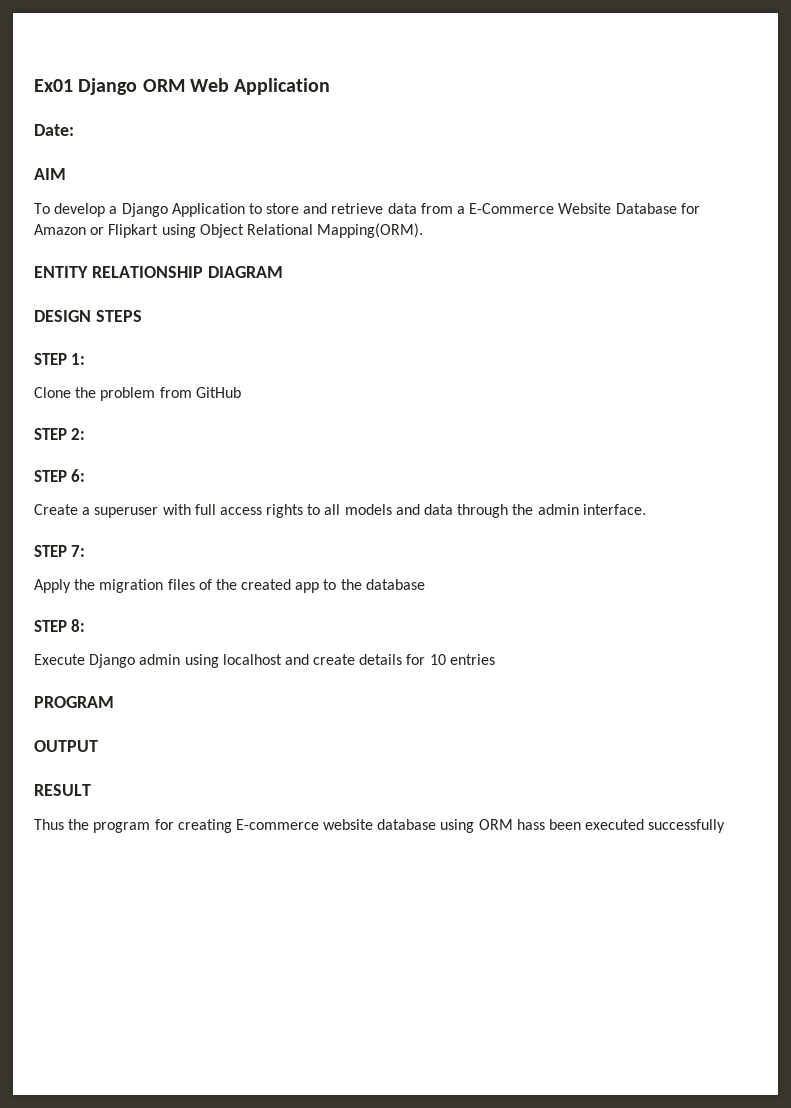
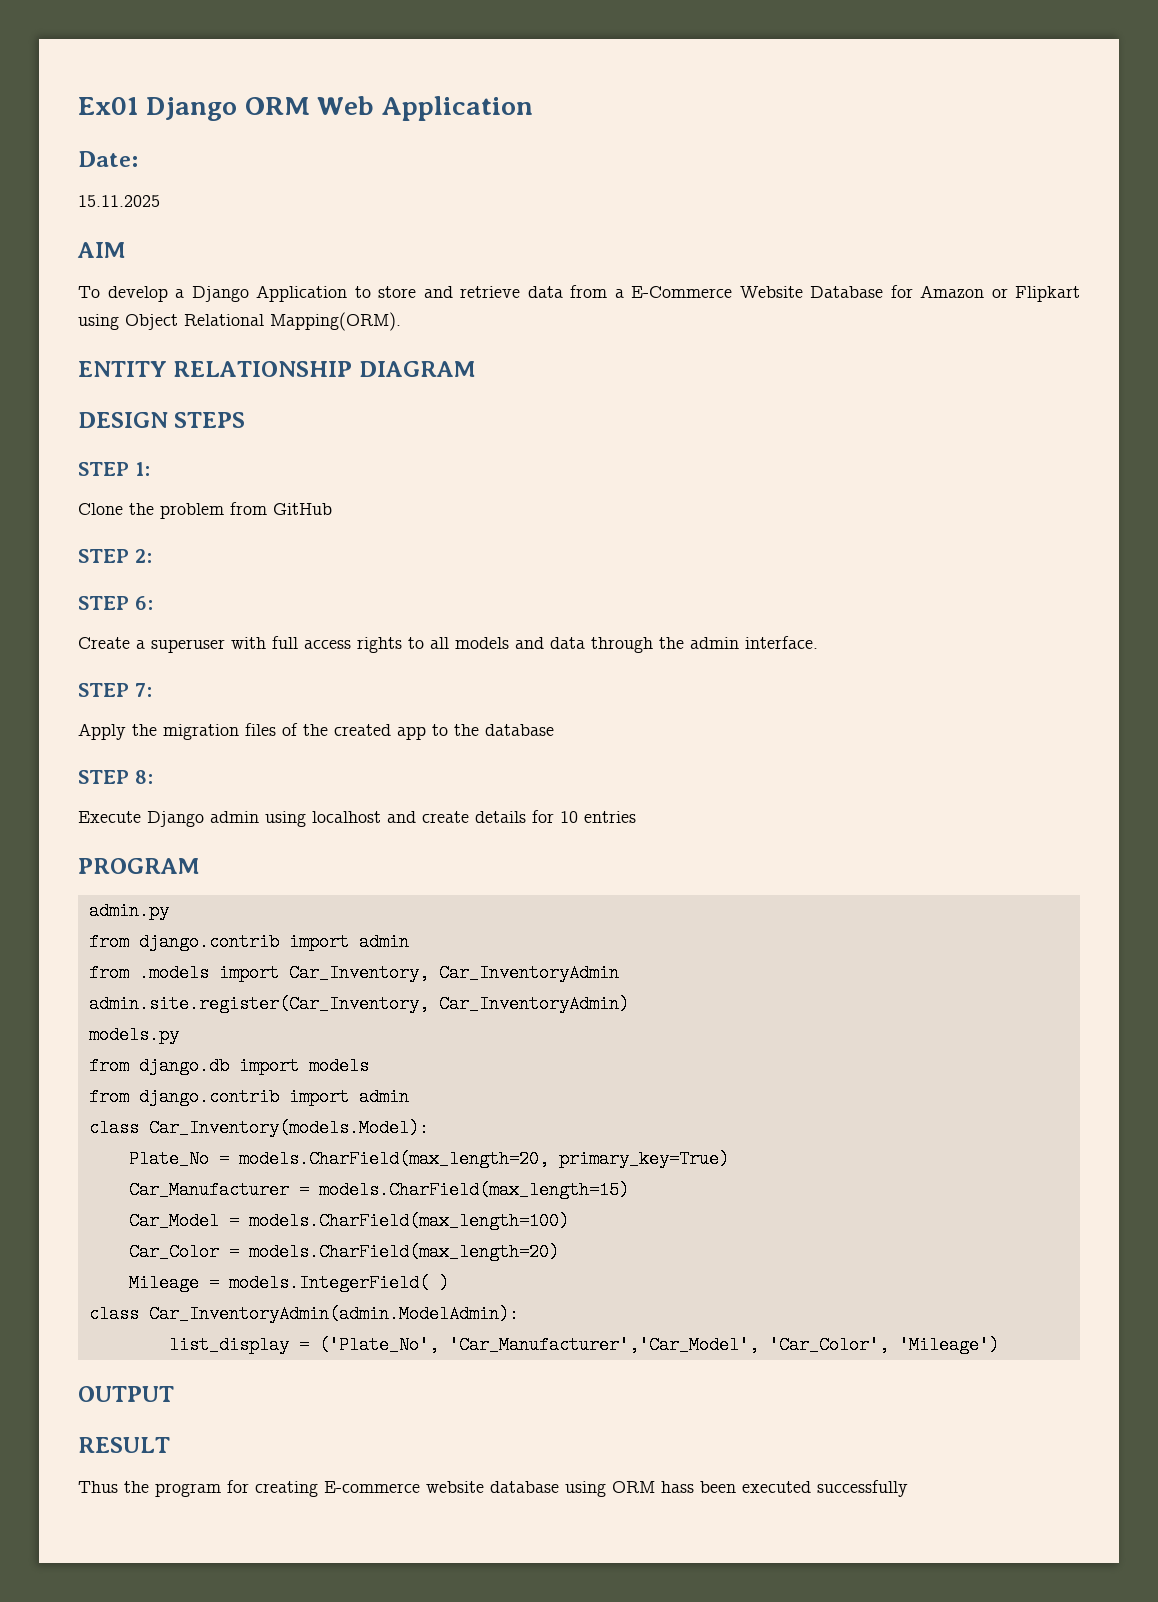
(74, 130) none -> [78,195,160,207] // 15.11.2025
(114, 702) none -> [88,902,169,920] [88,933,409,951] [88,964,619,982] [88,995,629,1013] [88,1026,179,1044] [88,1057,369,1075] [88,1088,409,1106] [88,1119,429,1137] [128,1150,729,1168] [128,1181,629,1199] [128,1212,569,1230] [128,1243,559,1261] [128,1274,449,1292] [88,1305,519,1323] [168,1336,999,1354] // admin.py // from django.contrib import admin // from .models import Car_Inventory, Car_InventoryAdmin // admin.site.register(Car_Inventory, Car_InventoryAdmin) // models.py // from django.db import models // from django.contrib import admin // class Car_Inventory(models.Model): // Plate_No = models.CharField(max_length=20, primary_key=True) // Car_Manufacturer = models.CharField(max_length=15) // Car_Model = models.CharField(max_length=100) // Car_Color = models.CharField(max_length=20) // Mileage = models.IntegerField( ) // class Car_InventoryAdmin(admin.ModelAdmin): // list_display = ('Plate_No', 'Car_Manufacturer','Car_Model', 'Car_Color', 'Mileage')

